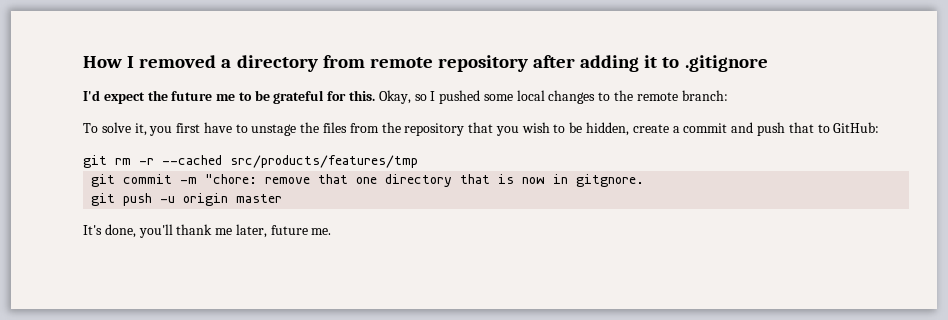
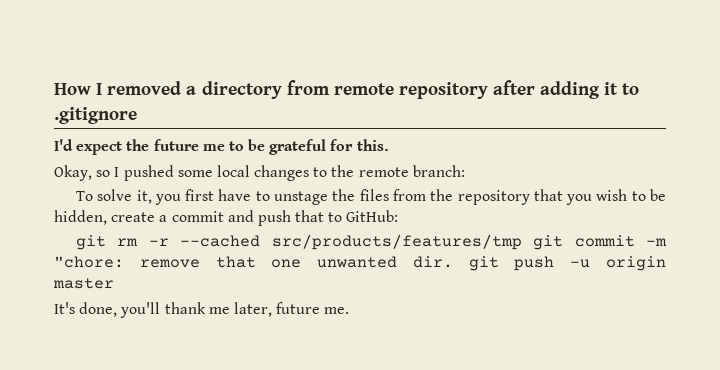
(376, 95) none -> (389, 145) //
(418, 161) // -> (522, 242) none
[385,174,645,187] directory that is now in gitgnore. // -> [317,256,453,268] unwanted dir.

